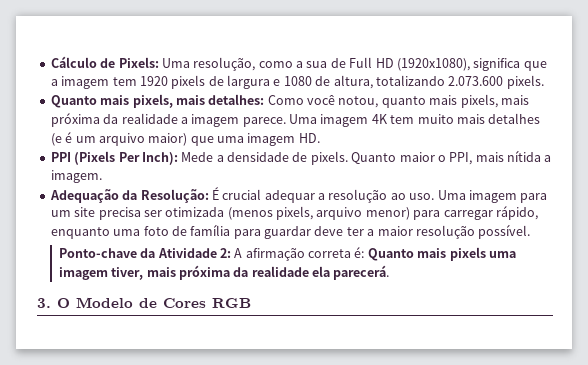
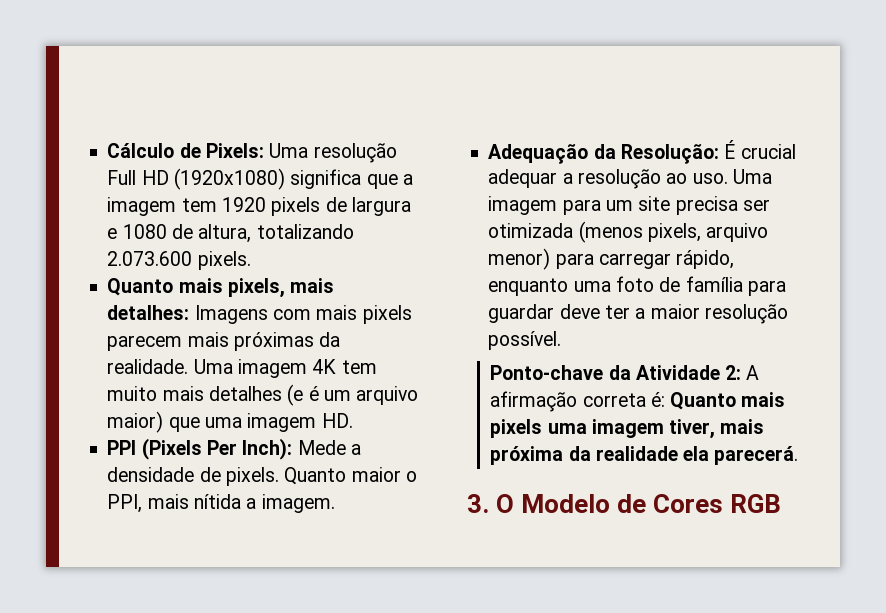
[193,57,346,71] resolução, como a sua de -> [313,143,397,163] resolução
[396,58,470,71] (1920x1080), -> [173,168,285,190] (1920x1080)
[267,94,529,108] [50,113,286,127] Como você notou, quanto mais pixels, mais próxima da realidade a imagem parece. -> [194,305,412,324] [107,332,341,351] [107,359,189,374] Imagens com mais pixels parecem mais próximas da realidade.

